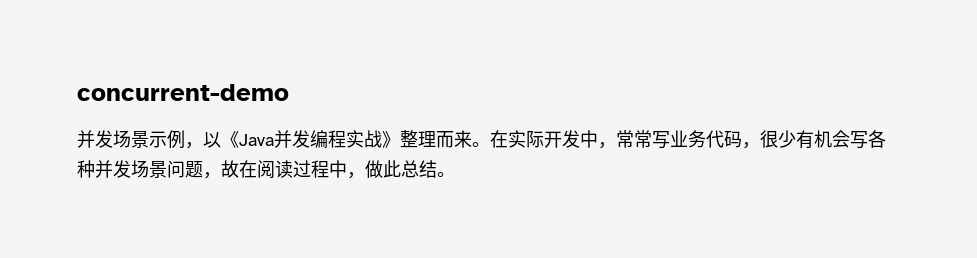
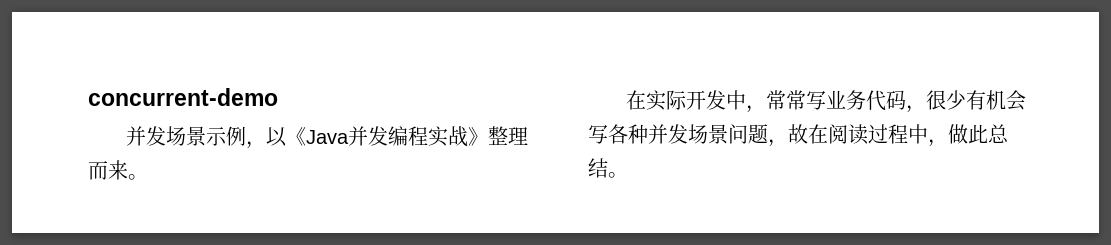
(490, 144) none -> (148, 177) //

